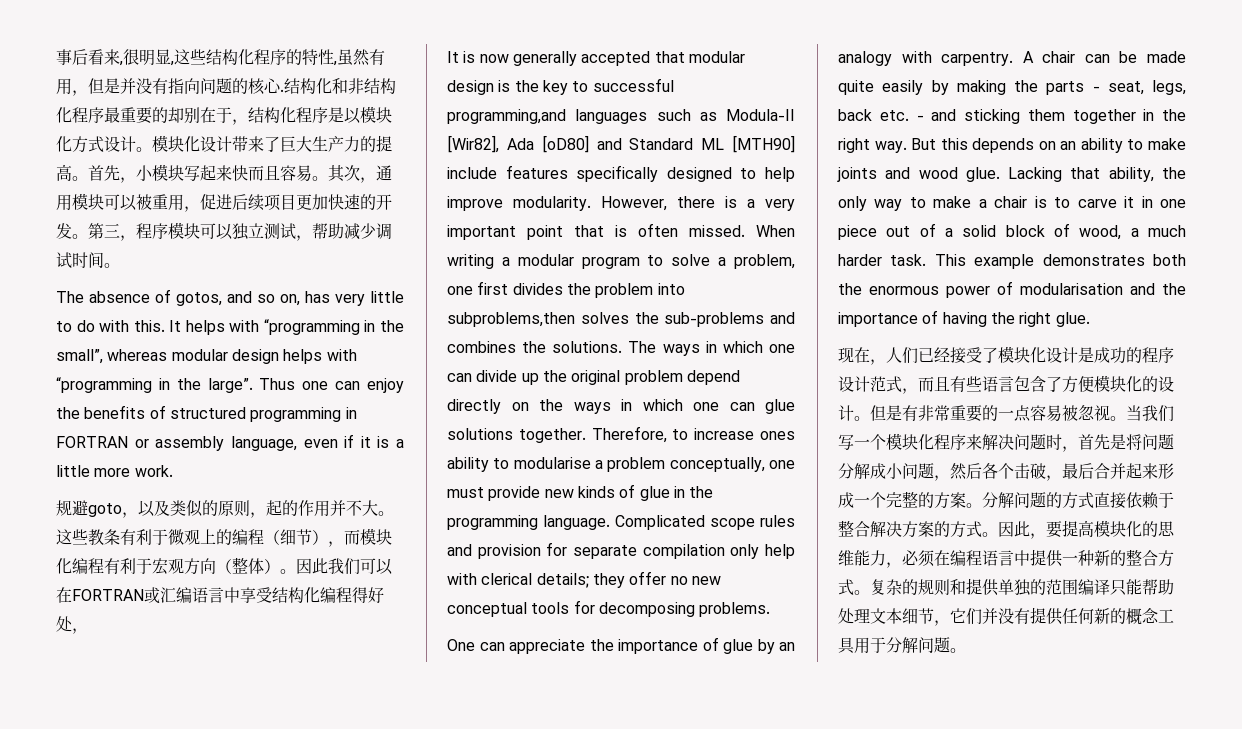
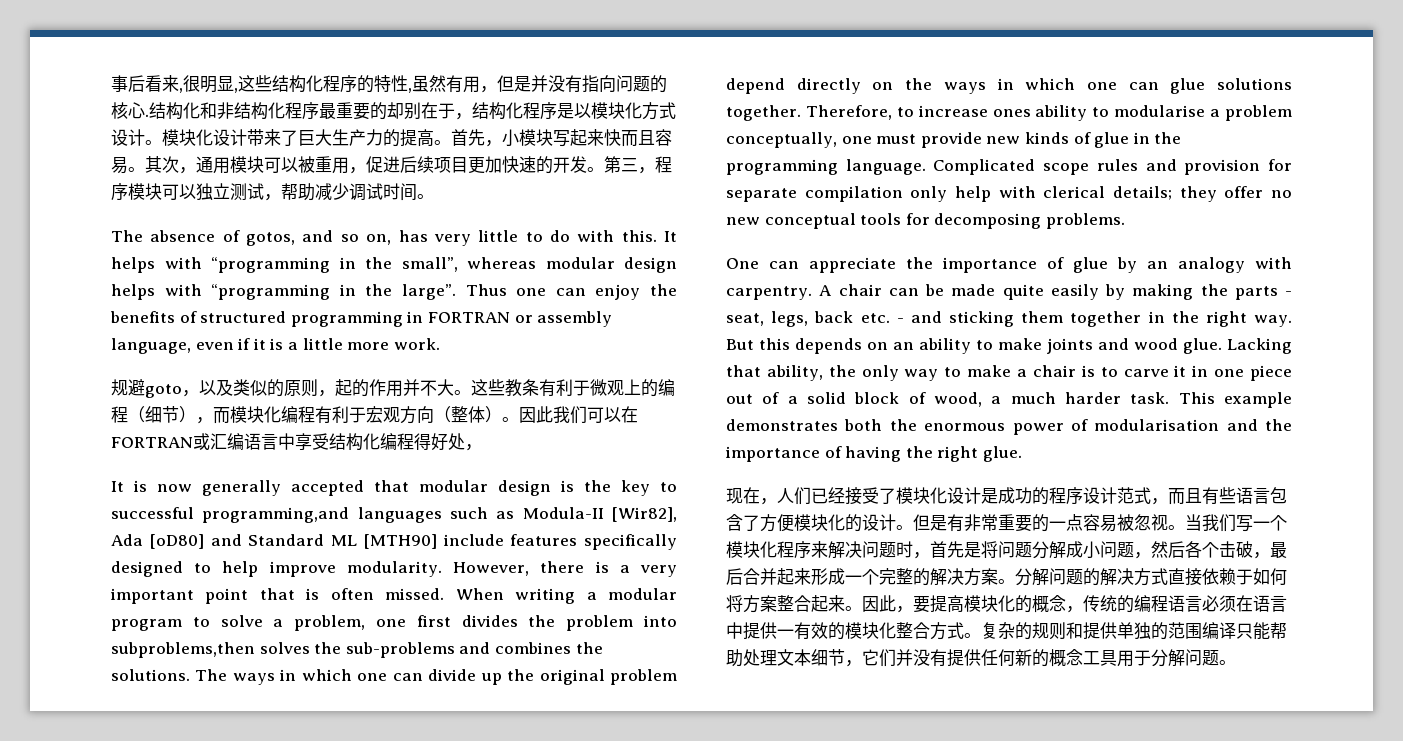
(934, 500) none -> [930,568,964,586] 解决
(1062, 500) none -> [1100,568,1134,586] 解决
[838,520,982,538] 整合解决方案的方式 -> [1253,568,1287,585] [726,595,845,613] 如何将方案整合起来
[1158,521,1175,537] [838,549,1126,568] 思维能力，必须在编程语言中提供一种新的 -> [1032,595,1287,613] [726,622,896,640] 概念，传统的编程语言必须在语言中提供一有效的模块化

